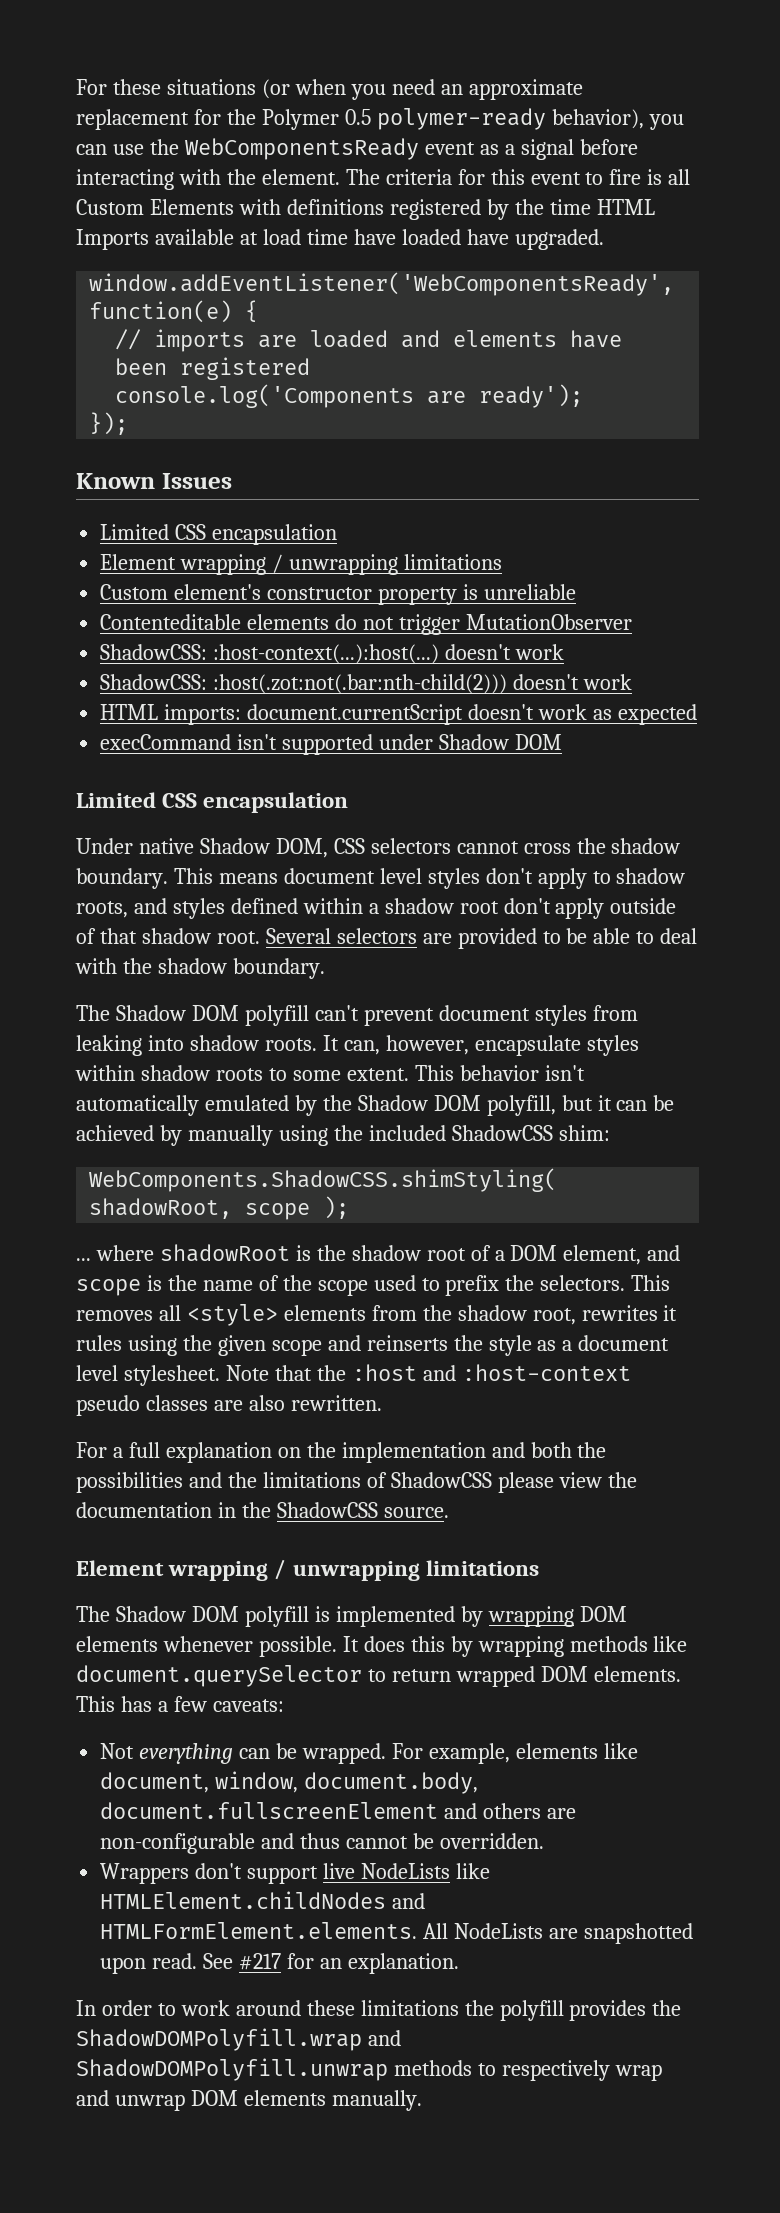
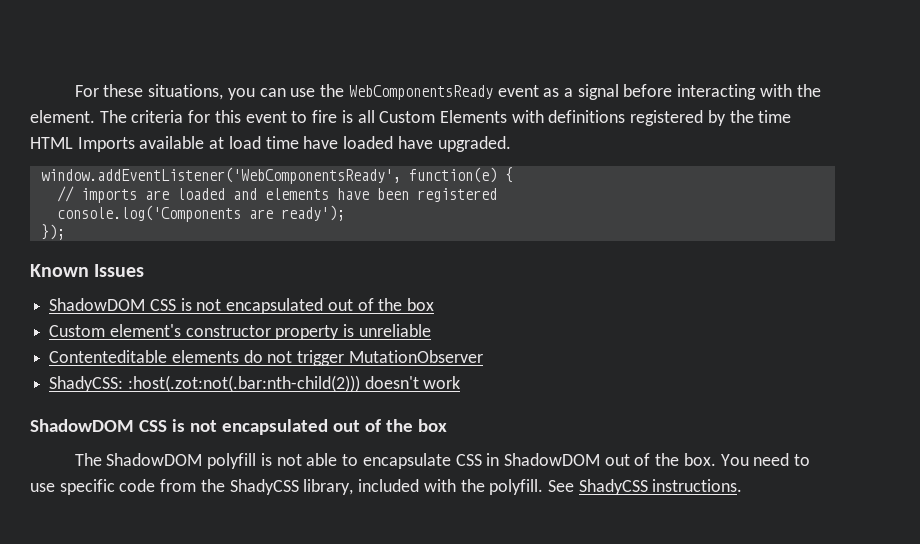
[166,79,583,100] [76,108,644,130] situations (or when you need an approximate replacement for the Polymer 0.5 polymer-ready behavior), -> [148,84,224,100] situations,
[100,524,338,545] [100,554,502,575] Limited CSS encapsulation // Element wrapping / unwrapping limitations -> [49,298,435,314] ShadowDOM CSS is not encapsulated out of the box
[100,644,565,664] [100,674,633,694] [100,704,697,725] [100,734,562,755] [76,792,349,813] [76,838,681,858] [76,868,686,889] [76,898,677,919] [76,928,698,949] [75,958,325,979] [76,1005,638,1026] [76,1035,639,1056] [75,1065,585,1081] [76,1095,675,1116] [76,1125,610,1146] [89,1168,558,1192] [89,1196,350,1220] [76,1244,681,1265] [76,1275,671,1296] [76,1304,678,1326] [76,1335,670,1356] [76,1364,631,1386] [76,1395,382,1416] [76,1442,607,1463] [76,1472,637,1493] [76,1502,449,1518] [76,1559,539,1581] [76,1606,627,1627] [76,1636,688,1657] [76,1665,681,1687] [76,1696,284,1712] [100,1743,638,1764] [100,1771,479,1794] [100,1802,577,1819] [100,1833,544,1854] [100,1863,490,1884] [100,1891,426,1909] [100,1922,693,1944] [100,1953,459,1974] [76,2000,682,2021] [76,2028,401,2051] [76,2058,662,2081] [76,2090,422,2111] ShadowCSS: :host-context(...):host(...) doesn't work // ShadowCSS: :host(.zot:not(.bar:nth-child(2))) doesn't work // HTML imports: document.currentScript doesn't work as expected // execCommand isn't supported under Shadow DOM // Limited CSS encapsulation // Under native Shadow DOM, CSS selectors cannot cross the shadow boundary. This means document level styles don't apply to shadow roots, and styles defined within a shadow root don't apply outside of that shadow root. Several selectors are provided to be able to deal with the shadow boundary. // The Shadow DOM polyfill can't prevent document styles from leaking into shadow roots. It can, however, encapsulate styles within shadow roots to some extent. This behavior isn't automatically emulated by the Shadow DOM polyfill, but it can be achieved by manually using the included ShadowCSS shim: // WebComponents.ShadowCSS.shimStyling( shadowRoot, scope ); // ... where shadowRoot is the shadow root of a DOM element, and scope is the name of the scope used to prefix the selectors. This removes all <style> elements from the shadow root, rewrites it rules using the given scope and reinserts the style as a document level stylesheet. Note that the :host and :host-context pseudo classes are also rewritten. // For a full explanation on the implementation and both the possibilities and the limitations of ShadowCSS please view the documentation in the ShadowCSS source. // Element wrapping / unwrapping limitations // The Shadow DOM polyfill is implemented by wrapping DOM elements whenever possible. It does this by wrapping methods like document.querySelector to return wrapped DOM elements. This has a few caveats: // Not everything can be wrapped. For example, elements like document, window, document.body, document.fullscreenElement and others are non-configurable and thus cannot be overridden. // Wrappers don't support live NodeLists like HTMLElement.childNodes and HTMLFormElement.elements. All NodeLists are snapshotted upon read. See #217 for an explanation. // In order to work around these limitations the polyfill provides the ShadowDOMPolyfill.wrap and ShadowDOMPolyfill.unwrap methods to respectively wrap and unwrap DOM elements manually. -> [49,375,461,392] [30,419,447,435] [74,453,811,469] [30,479,743,495] ShadyCSS: :host(.zot:not(.bar:nth-child(2))) doesn't work // ShadowDOM CSS is not encapsulated out of the box // The ShadowDOM polyfill is not able to encapsulate CSS in ShadowDOM out of the box. You need to use specific code from the ShadyCSS library, included with the polyfill. See ShadyCSS instructions.

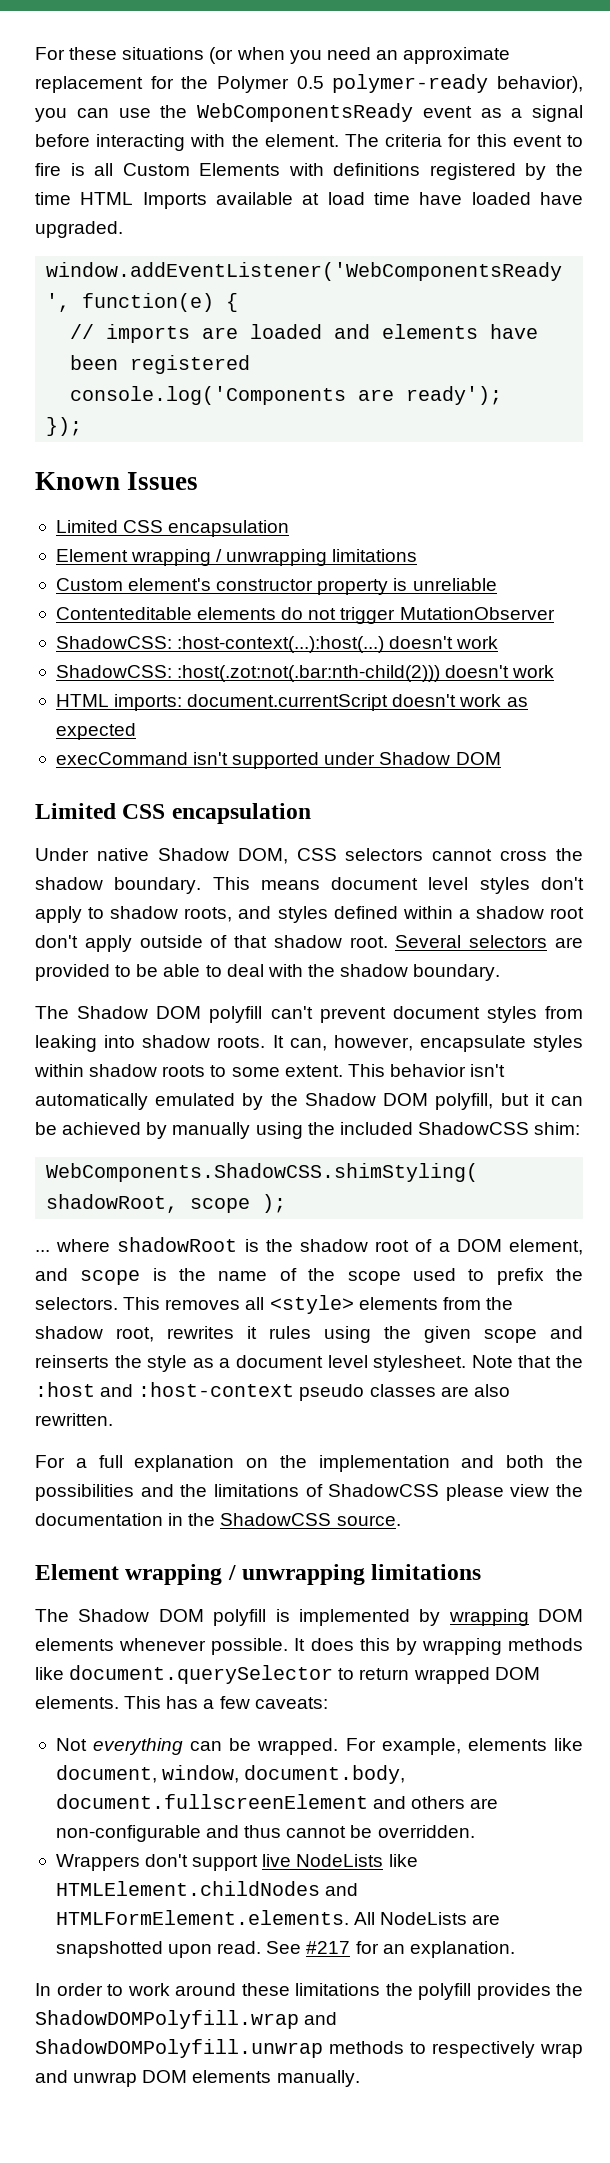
[148,84,224,100] situations, -> [122,47,511,64] [35,74,584,93] situations (or when you need an approximate replacement for the Polymer 0.5 polymer-ready behavior),
[49,298,435,314] ShadowDOM CSS is not encapsulated out of the box -> [55,520,290,537] [55,549,418,566] Limited CSS encapsulation // Element wrapping / unwrapping limitations
[49,375,461,392] [30,419,447,435] [74,453,811,469] [30,479,743,495] ShadyCSS: :host(.zot:not(.bar:nth-child(2))) doesn't work // ShadowDOM CSS is not encapsulated out of the box // The ShadowDOM polyfill is not able to encapsulate CSS in ShadowDOM out of the box. You need to use specific code from the ShadyCSS library, included with the polyfill. See ShadyCSS instructions. -> [55,636,499,653] [55,665,555,682] [55,694,528,711] [55,723,136,740] [55,752,501,769] [35,803,311,824] [35,848,583,864] [35,877,584,894] [35,906,585,923] [35,935,583,952] [35,964,501,981] [35,1006,583,1023] [35,1035,583,1052] [34,1064,506,1077] [35,1093,583,1110] [35,1122,581,1139] [46,1163,479,1182] [46,1194,287,1213] [35,1237,583,1255] [35,1268,584,1285] [35,1295,513,1314] [35,1326,583,1343] [35,1355,584,1372] [35,1382,510,1401] [35,1413,113,1426] [35,1455,583,1472] [35,1484,583,1501] [35,1513,401,1526] [35,1564,482,1585] [35,1609,583,1626] [35,1638,583,1655] [35,1665,540,1684] [35,1696,328,1709] [55,1738,583,1755] [55,1765,406,1784] [55,1794,499,1809] [55,1825,475,1842] [55,1854,418,1871] [55,1881,359,1896] [55,1910,501,1925] [55,1941,515,1958] [35,1983,583,2000] [35,2010,338,2029] [35,2039,583,2058] [35,2070,360,2087] ShadowCSS: :host-context(...):host(...) doesn't work // ShadowCSS: :host(.zot:not(.bar:nth-child(2))) doesn't work // HTML imports: document.currentScript doesn't work as expected // execCommand isn't supported under Shadow DOM // Limited CSS encapsulation // Under native Shadow DOM, CSS selectors cannot cross the shadow boundary. This means document level styles don't apply to shadow roots, and styles defined within a shadow root don't apply outside of that shadow root. Several selectors are provided to be able to deal with the shadow boundary. // The Shadow DOM polyfill can't prevent document styles from leaking into shadow roots. It can, however, encapsulate styles within shadow roots to some extent. This behavior isn't automatically emulated by the Shadow DOM polyfill, but it can be achieved by manually using the included ShadowCSS shim: // WebComponents.ShadowCSS.shimStyling( shadowRoot, scope ); // ... where shadowRoot is the shadow root of a DOM element, and scope is the name of the scope used to prefix the selectors. This removes all <style> elements from the shadow root, rewrites it rules using the given scope and reinserts the style as a document level stylesheet. Note that the :host and :host-context pseudo classes are also rewritten. // For a full explanation on the implementation and both the possibilities and the limitations of ShadowCSS please view the documentation in the ShadowCSS source. // Element wrapping / unwrapping limitations // The Shadow DOM polyfill is implemented by wrapping DOM elements whenever possible. It does this by wrapping methods like document.querySelector to return wrapped DOM elements. This has a few caveats: // Not everything can be wrapped. For example, elements like document, window, document.body, document.fullscreenElement and others are non-configurable and thus cannot be overridden. // Wrappers don't support live NodeLists like HTMLElement.childNodes and HTMLFormElement.elements. All NodeLists are snapshotted upon read. See #217 for an explanation. // In order to work around these limitations the polyfill provides the ShadowDOMPolyfill.wrap and ShadowDOMPolyfill.unwrap methods to respectively wrap and unwrap DOM elements manually.

